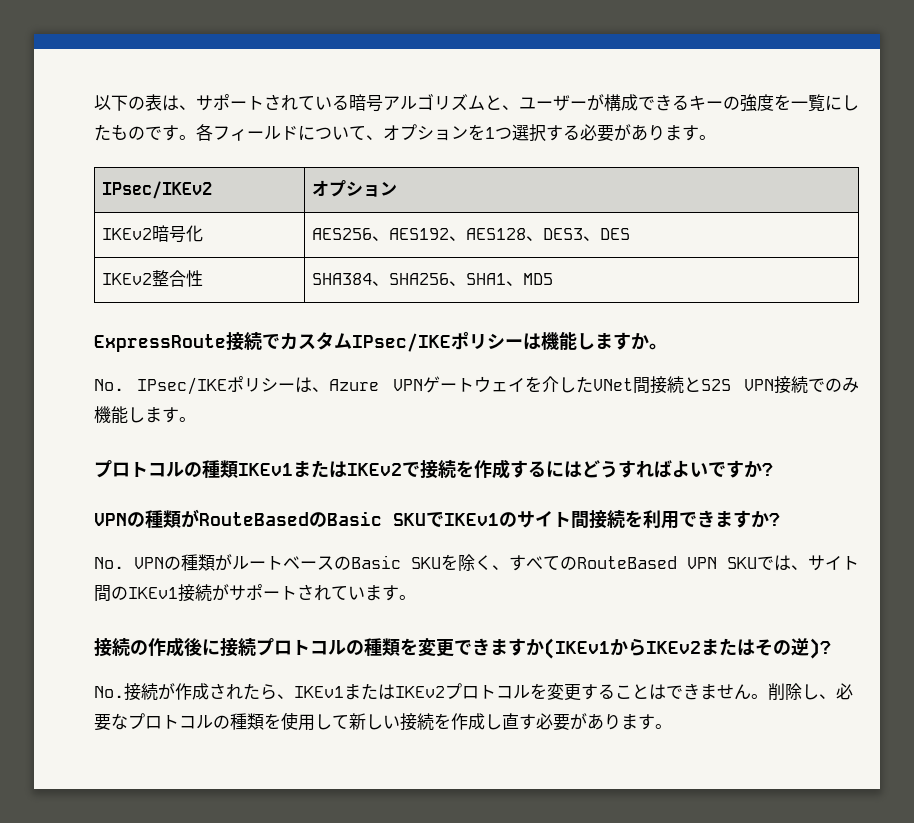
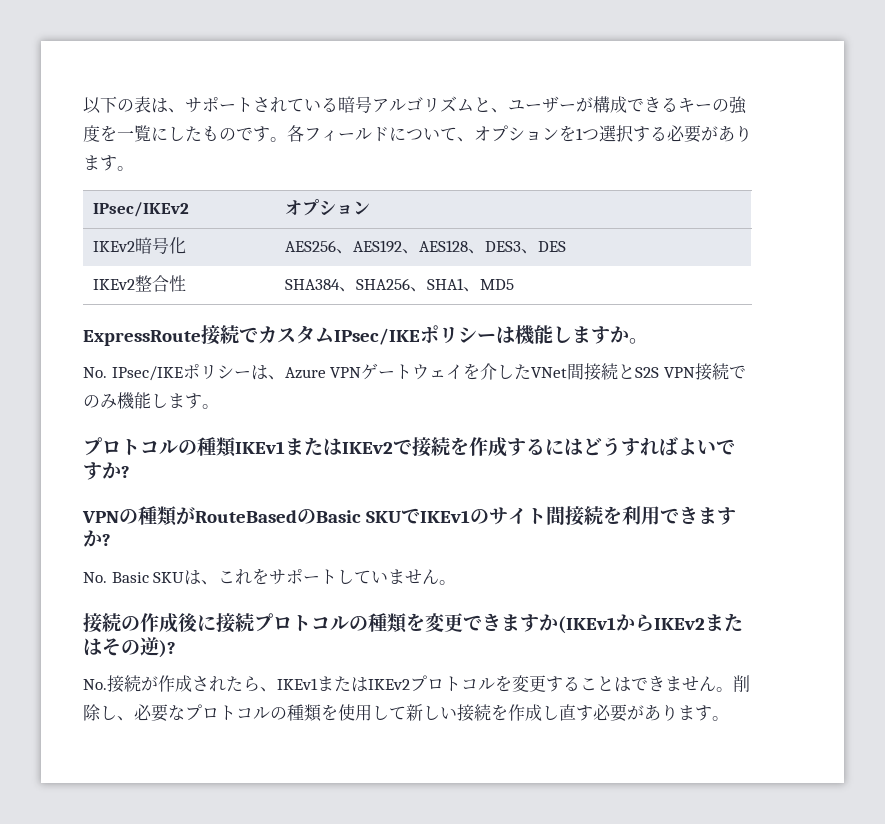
[134,554,859,571] [94,584,399,602] VPNの種類がルートベースのBasic SKUを除く、すべてのRouteBased VPN SKUでは、サイト間のIKEv1接続がサポートされています -> [111,568,440,585] Basic SKUは、これをサポートしていません

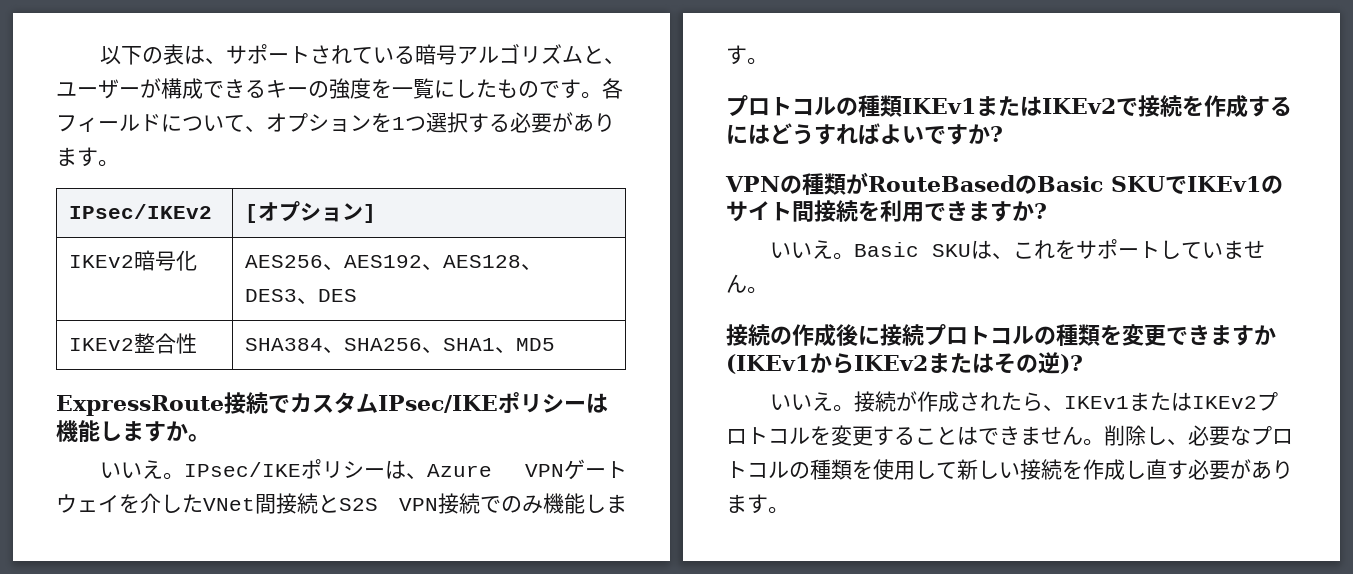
[285,199,371,216] オプション -> [245,201,377,223] [オプション]
[83,367,107,378] No. -> [99,460,184,480] いいえ。
[83,572,107,583] No. -> [769,240,854,260] いいえ。
[83,679,107,690] No. -> [769,392,854,412] いいえ。

